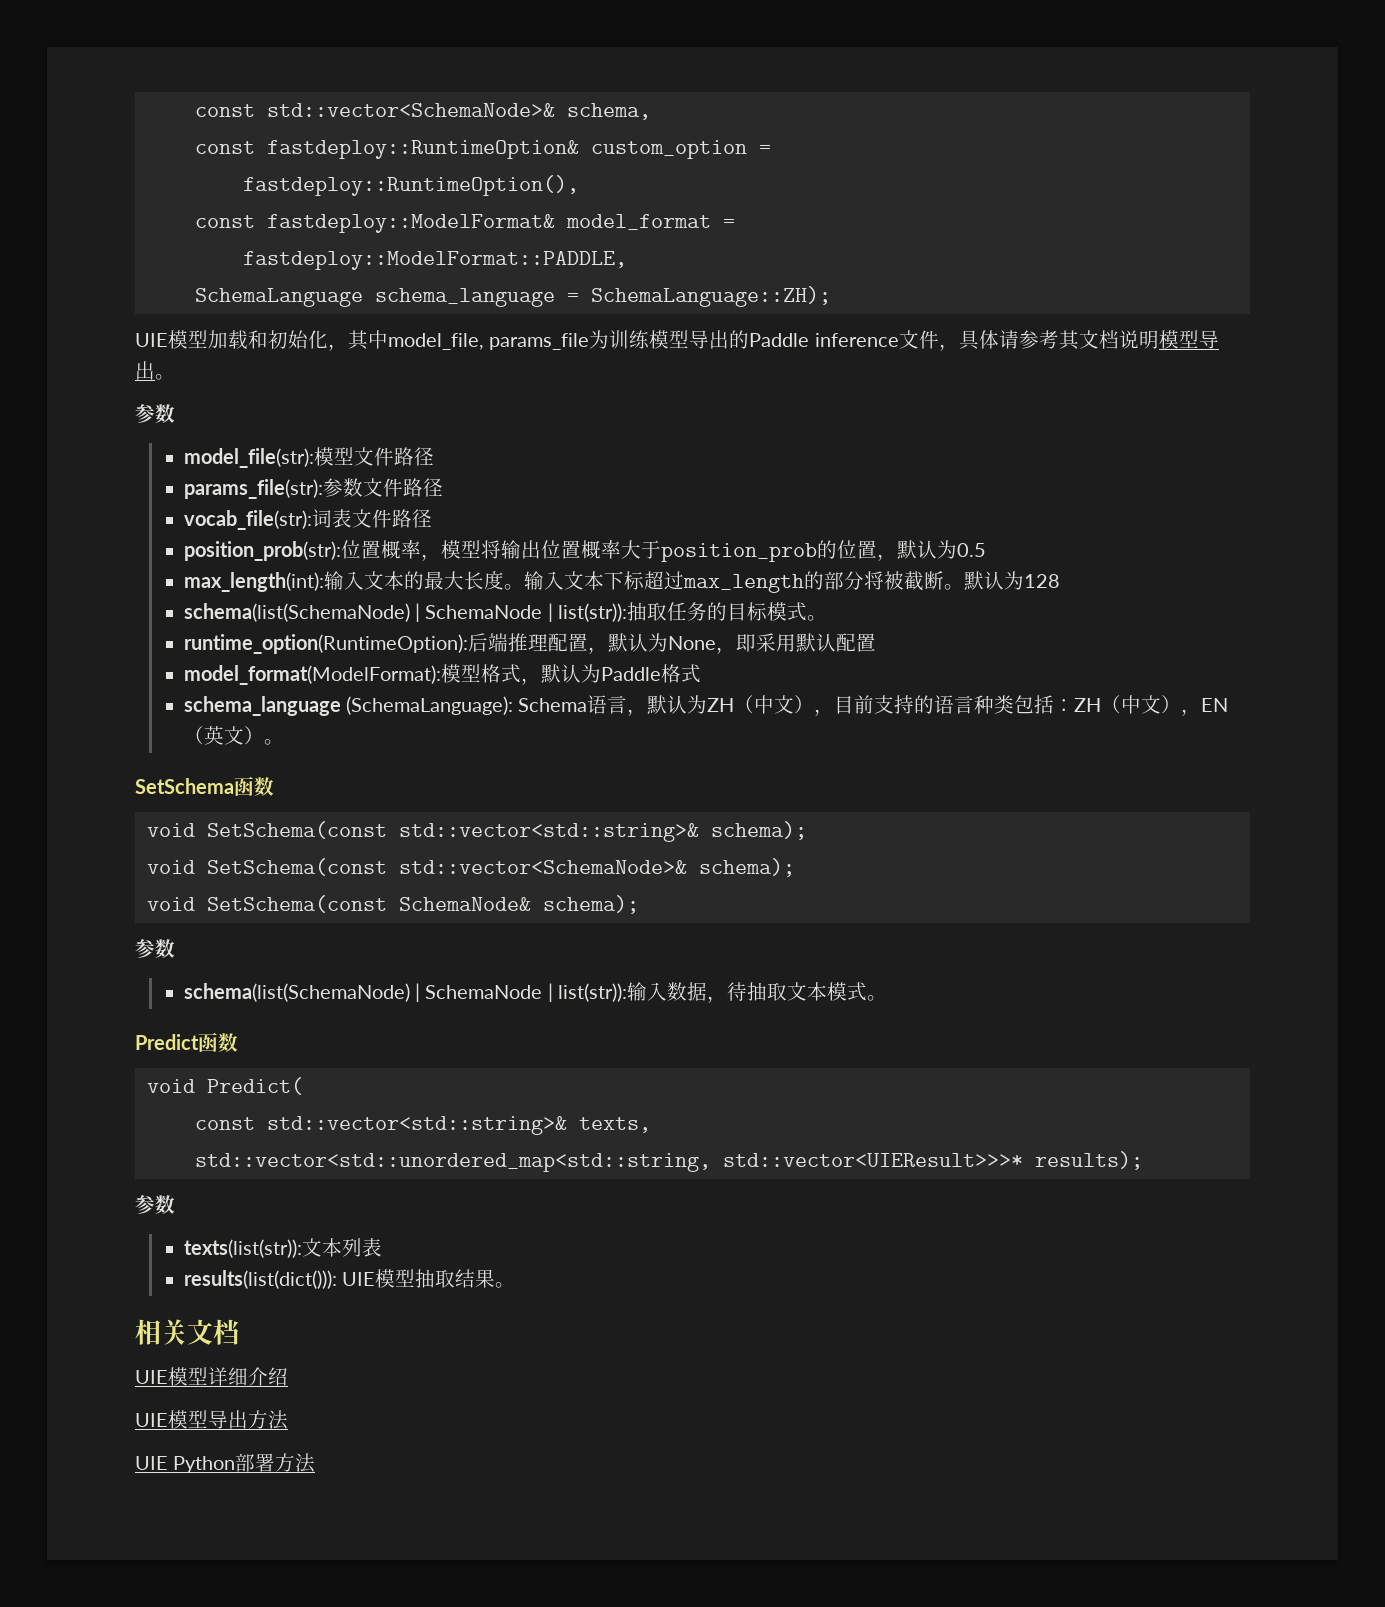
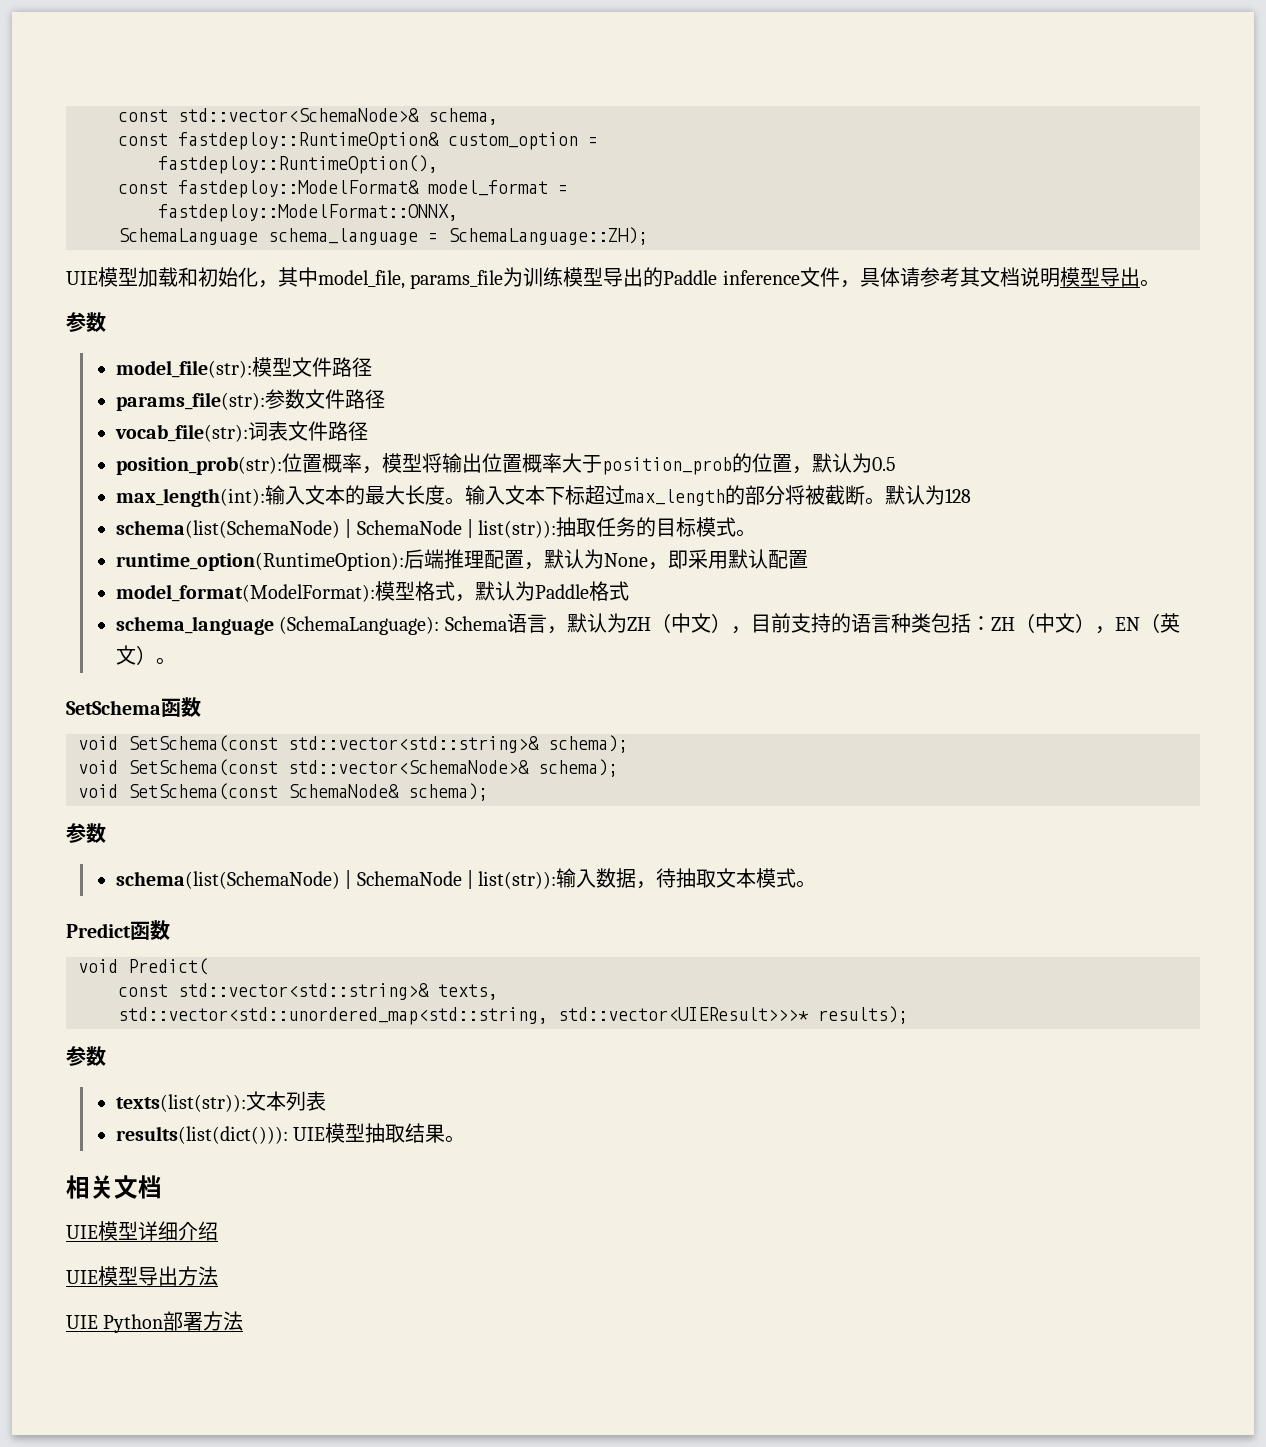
[242,251,627,270] fastdeploy::ModelFormat::PADDLE, -> [158,204,458,222] fastdeploy::ModelFormat::ONNX,

